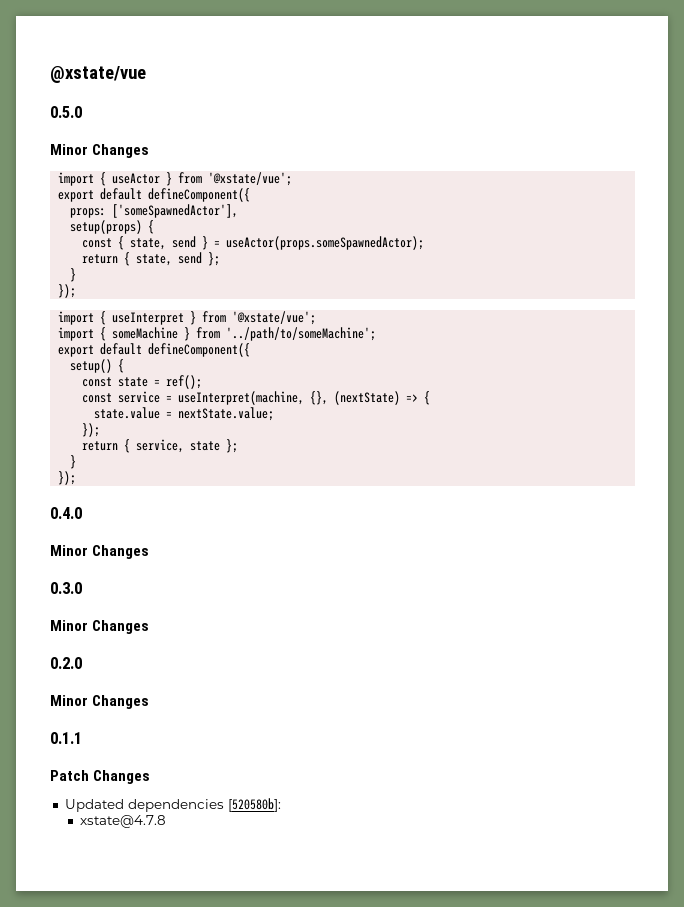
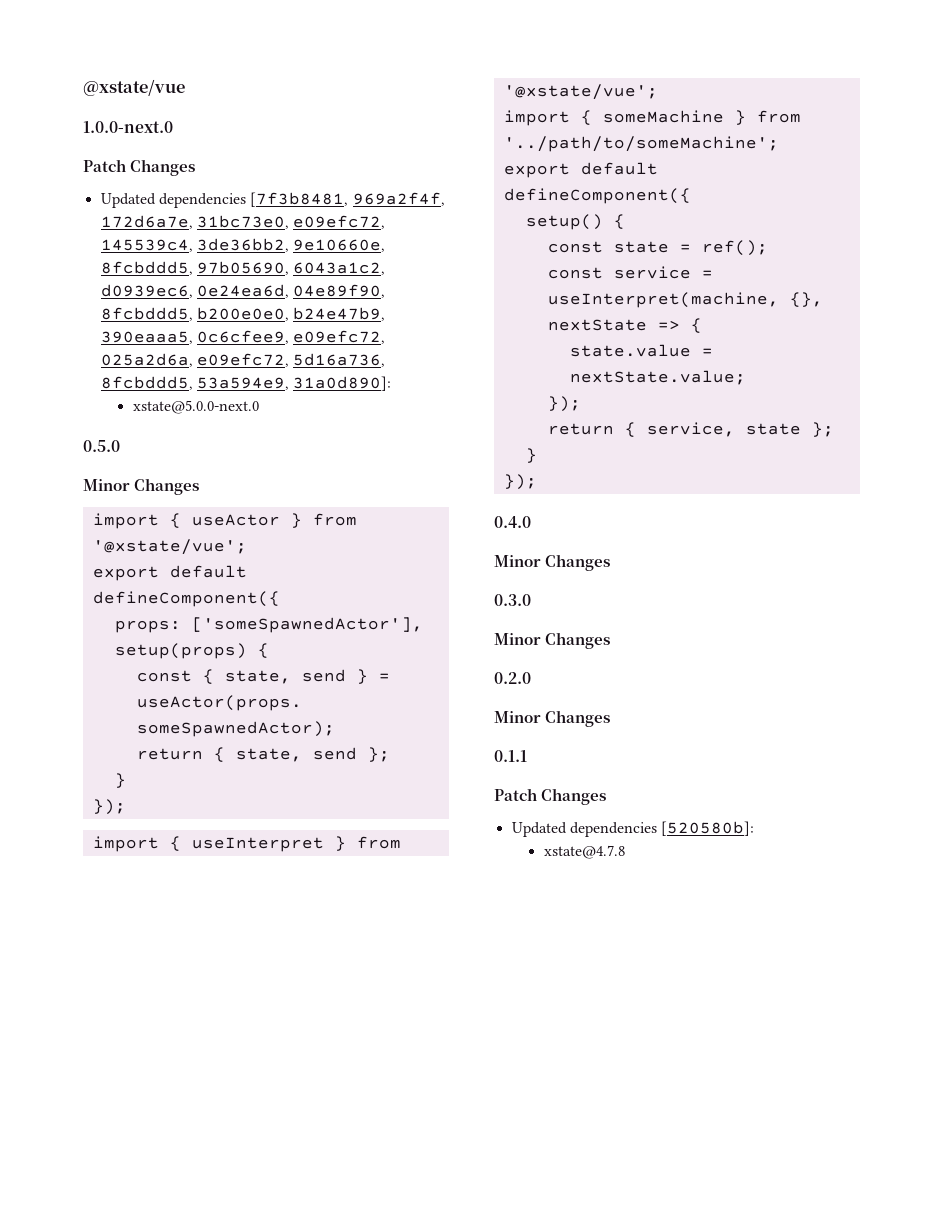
(146, 74) none -> [83,121,173,133] [83,159,196,176] [100,192,445,208] [100,215,386,229] [100,238,386,252] [100,261,386,275] [100,284,386,298] [100,307,386,321] [100,330,386,344] [100,353,386,367] [100,376,392,391] [132,400,259,414] // 1.0.0-next.0 // Patch Changes // Updated dependencies [7f3b8481, 969a2f4f, 172d6a7e, 31bc73e0, e09efc72, 145539c4, 3de36bb2, 9e10660e, 8fcbddd5, 97b05690, 6043a1c2, d0939ec6, 0e24ea6d, 04e89f90, 8fcbddd5, b200e0e0, b24e47b9, 390eaaa5, 0c6cfee9, e09efc72, 025a2d6a, e09efc72, 5d16a736, 8fcbddd5, 53a594e9, 31a0d890]: // xstate@5.0.0-next.0
[334,391,401,405] (nextState) -> [547,319,647,331] nextState

